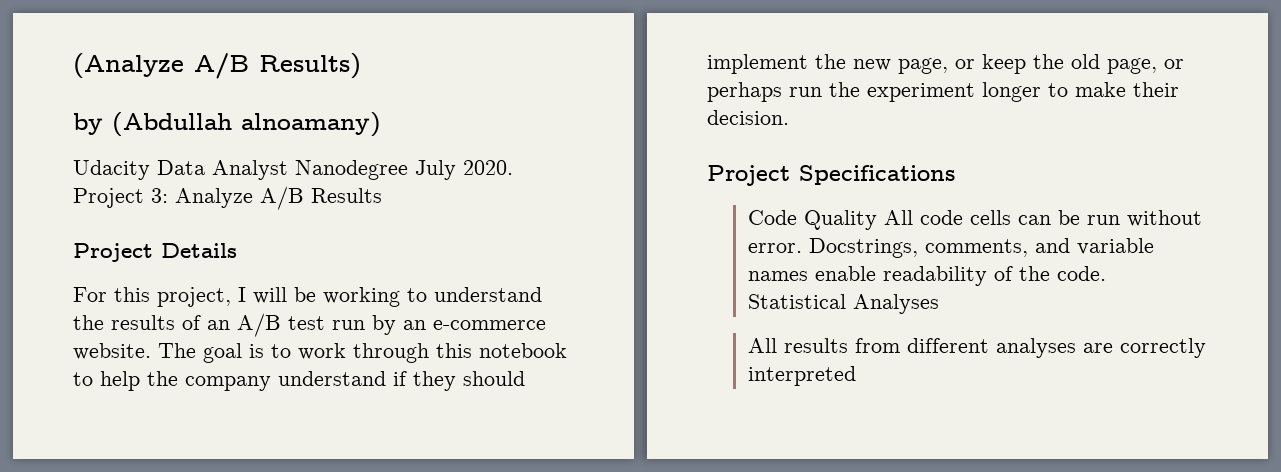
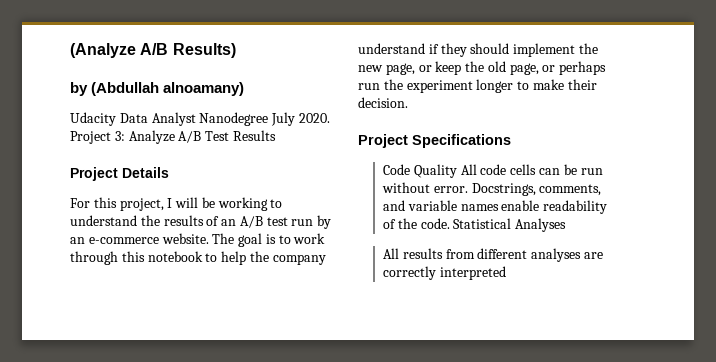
(304, 198) none -> [205,131,230,141] Test

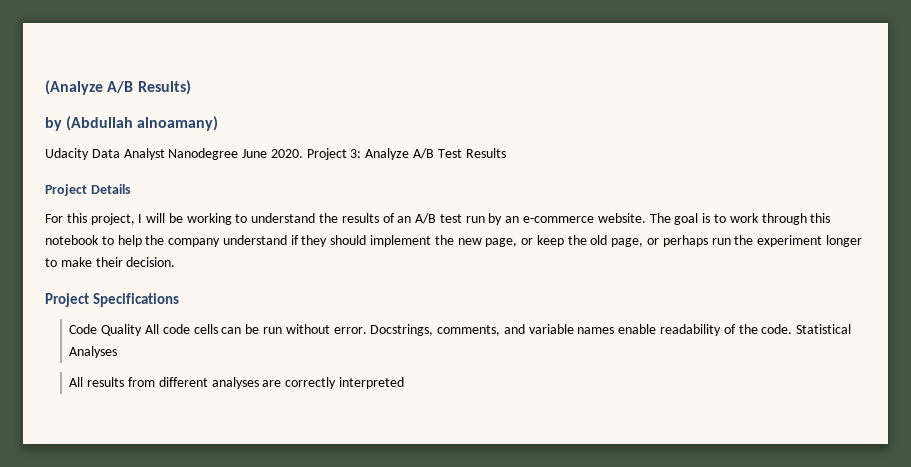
[271,112,296,126] July -> [242,149,268,158] June

